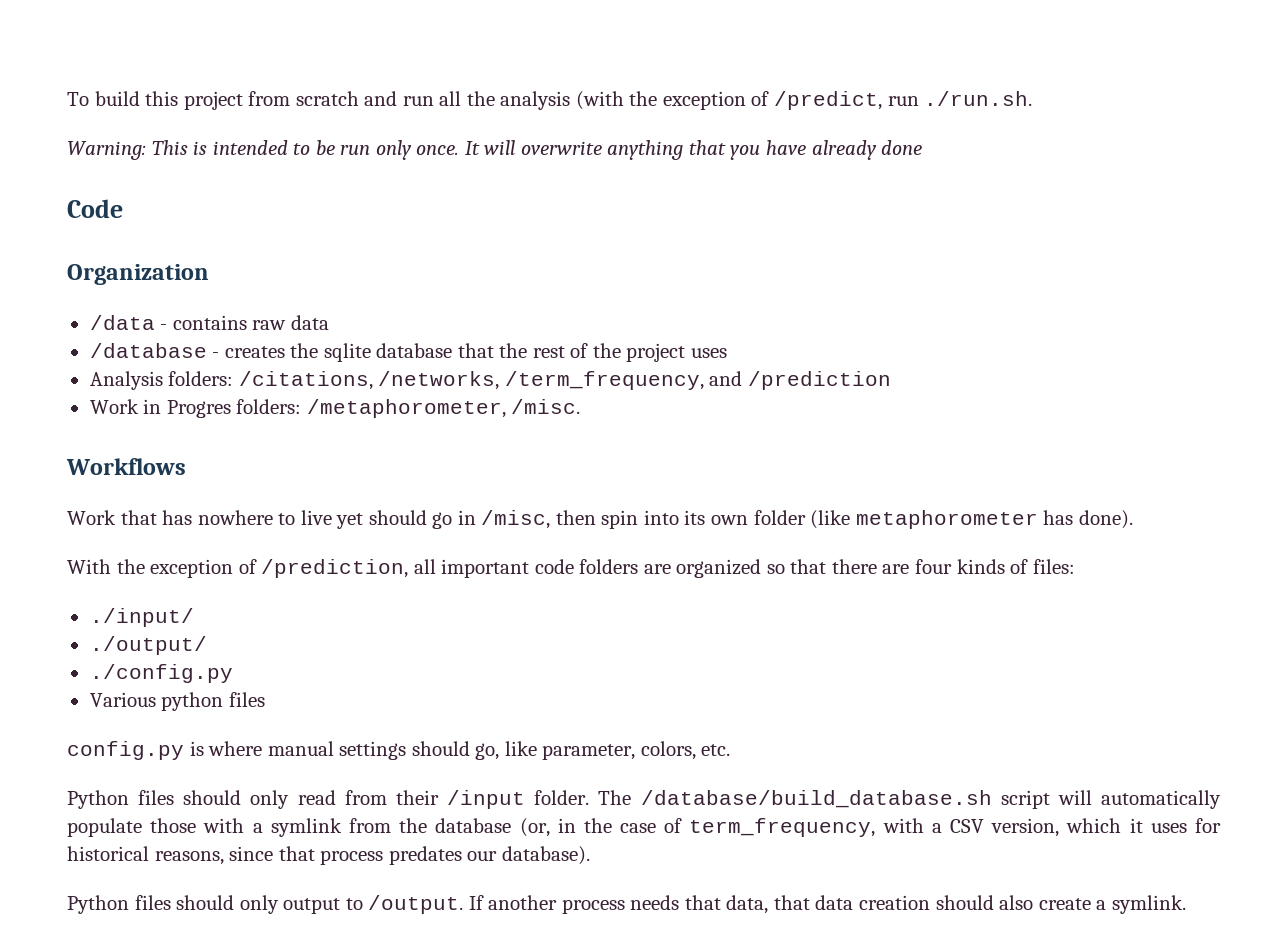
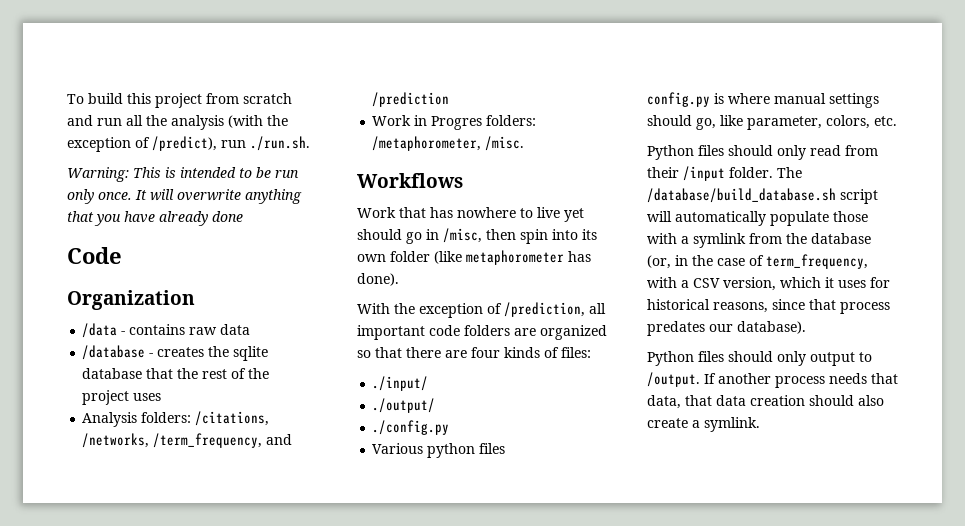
[774,91,883,110] /predict, -> [152,136,217,151] /predict),

